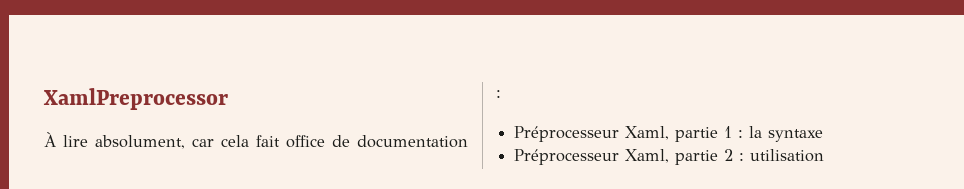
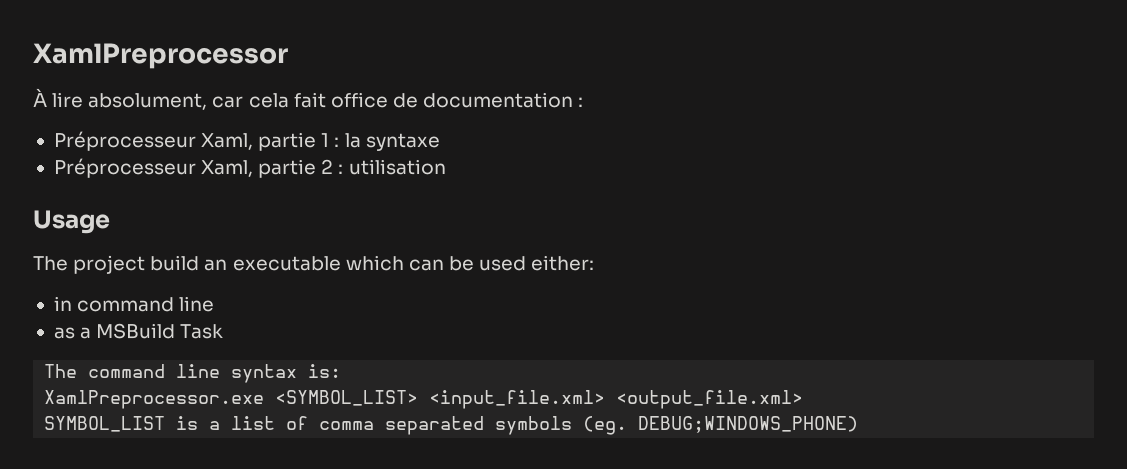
(825, 155) none -> [33,210,110,234] [33,255,595,274] [53,296,215,312] [53,323,224,339] [44,364,342,383] [44,390,804,409] [44,416,859,435] // Usage // The project build an executable which can be used either: // in command line // as a MSBuild Task // The command line syntax is: // XamlPreprocessor.exe <SYMBOL_LIST> <input_file.xml> <output_file.xml> // SYMBOL_LIST is a list of comma separated symbols (eg. DEBUG;WINDOWS_PHONE)

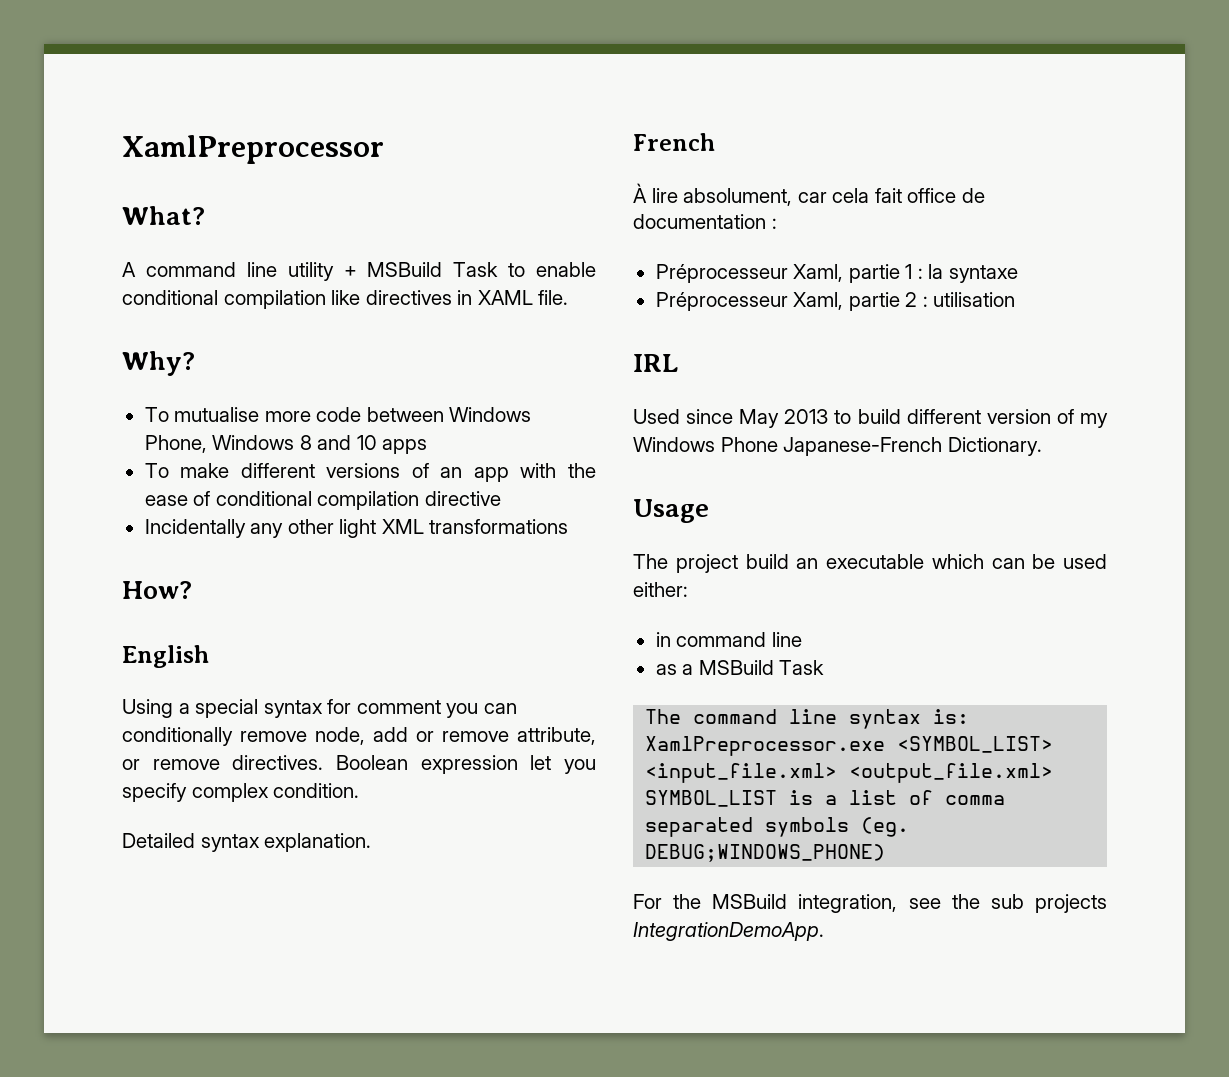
(288, 56) none -> [122,206,205,225] [122,262,596,281] [122,290,569,309] [122,351,195,376] [144,407,532,422] [144,435,428,454] [144,463,596,482] [144,491,501,510] [144,519,569,538] [122,581,192,599] [122,645,209,668] [122,699,517,718] [122,727,596,746] [122,755,596,774] [122,783,360,802] [122,833,372,852] [633,133,715,151] // What? // A command line utility + MSBuild Task to enable conditional compilation like directives in XAML file. // Why? // To mutualise more code between Windows Phone, Windows 8 and 10 apps // To make different versions of an app with the ease of conditional compilation directive // Incidentally any other light XML transformations // How? // English // Using a special syntax for comment you can conditionally remove node, add or remove attribute, or remove directives. Boolean expression let you specify complex condition. // Detailed syntax explanation. // French
(446, 167) none -> [633,354,678,372] [633,409,1108,428] [633,437,1042,456] // IRL // Used since May 2013 to build different version of my Windows Phone Japanese-French Dictionary.
(859, 424) none -> [633,894,1107,913] [633,922,824,941] // For the MSBuild integration, see the sub projects IntegrationDemoApp.

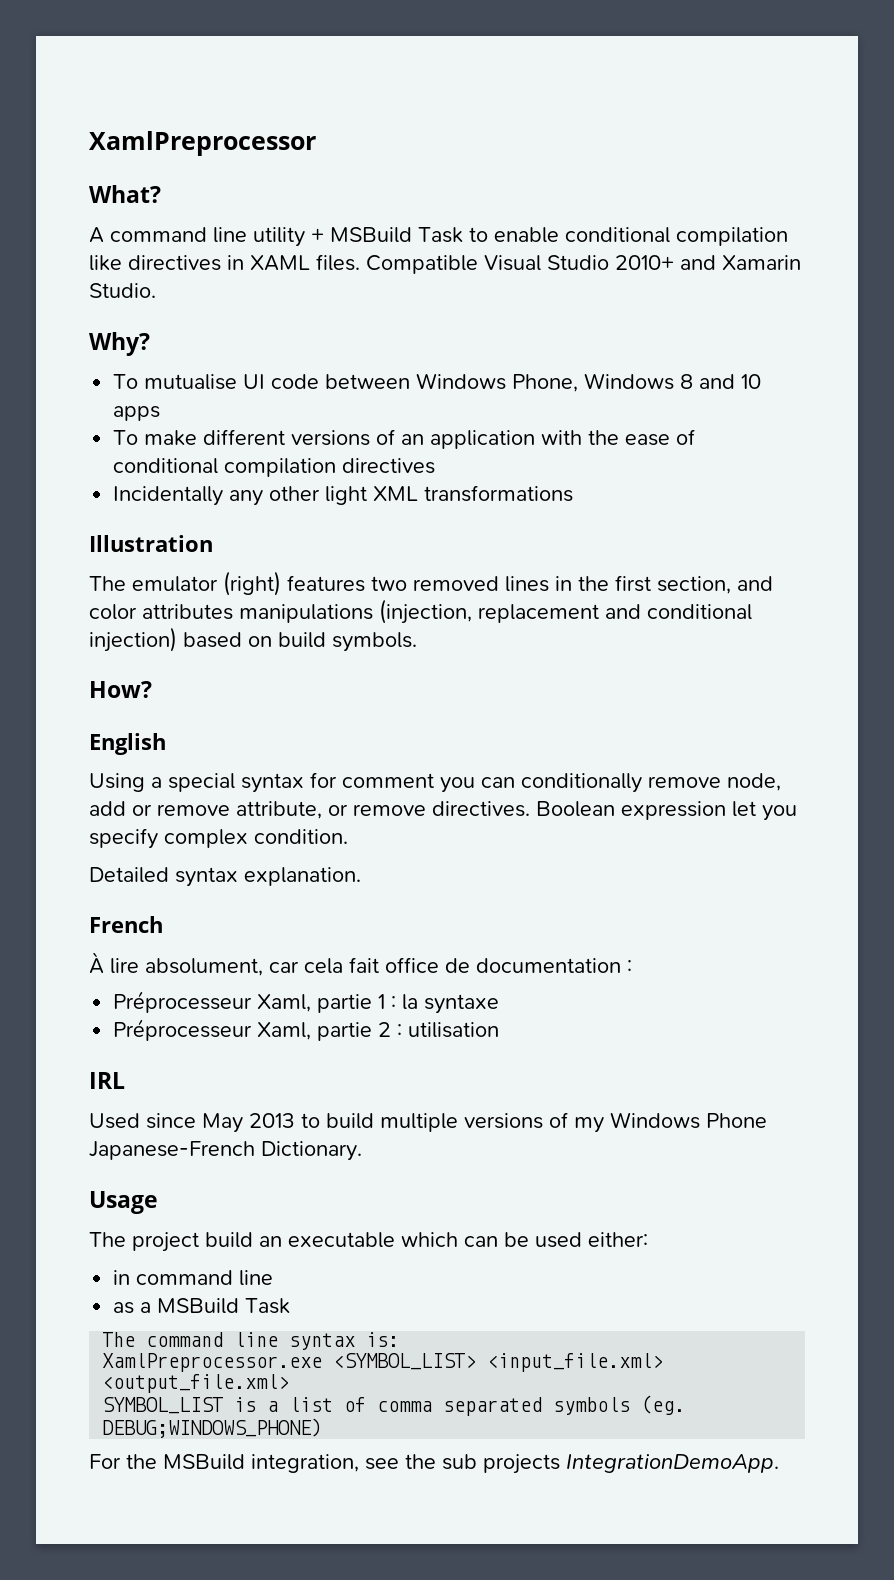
[538,290,569,305] file. -> [316,254,801,274] [89,283,156,298] files. Compatible Visual Studio 2010+ and Xamarin Studio.
[264,411,311,422] more -> [243,374,266,389] UI
[473,467,509,482] app -> [430,430,536,449] application
[424,491,501,506] directive -> [342,458,436,474] directives
(569, 526) none -> [89,535,213,552] [89,571,773,596] [89,599,752,624] [89,627,417,652] // Illustration // The emulator (right) features two removed lines in the first section, and color attributes manipulations (injection, replacement and conditional injection) based on build symbols.
[906,409,1051,424] different version -> [380,1113,543,1132] multiple versions

